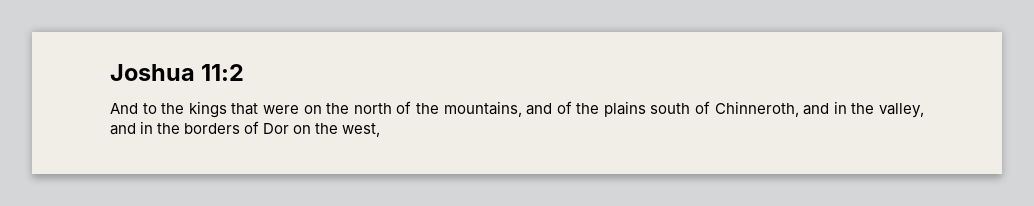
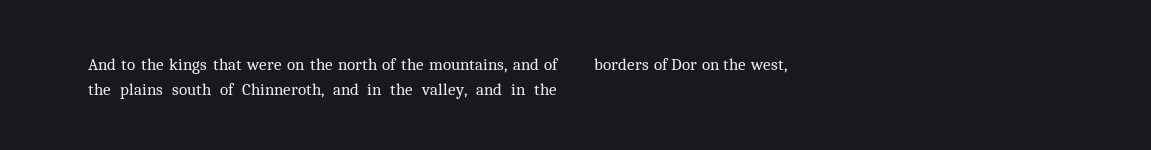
[110,64,245,81] Joshua 11:2 // -> (88, 64) none

